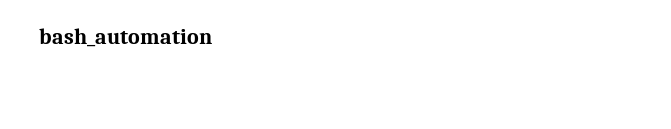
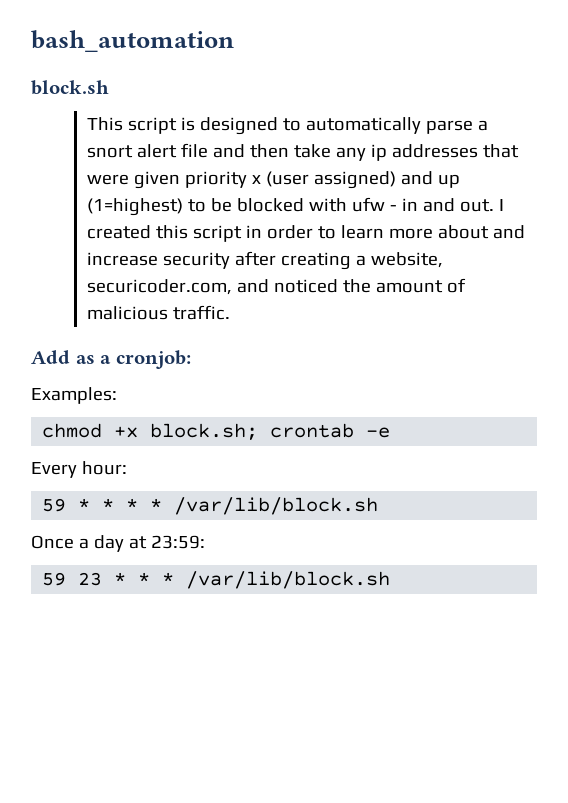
(212, 37) none -> [31,80,109,95] [87,117,489,135] [87,143,520,161] [87,171,461,189] [87,197,505,216] [87,225,526,242] [87,251,444,270] [87,278,467,295] [87,305,231,320] [31,350,191,369] [31,387,117,404] [42,423,391,440] [31,461,127,478] [42,497,379,515] [31,535,205,552] [42,571,391,589] // block.sh // This script is designed to automatically parse a snort alert file and then take any ip addresses that were given priority x (user assigned) and up (1=highest) to be blocked with ufw - in and out. I created this script in order to learn more about and increase security after creating a website, securicoder.com, and noticed the amount of malicious traffic. // Add as a cronjob: // Examples: // chmod +x block.sh; crontab -e // Every hour: // 59 * * * * /var/lib/block.sh // Once a day at 23:59: // 59 23 * * * /var/lib/block.sh

